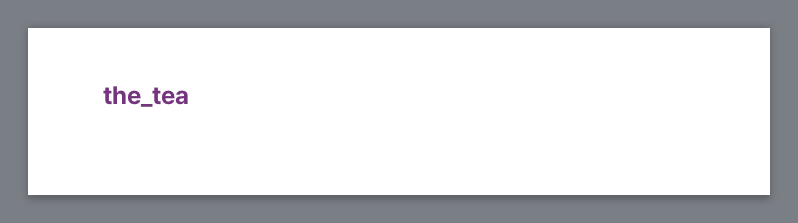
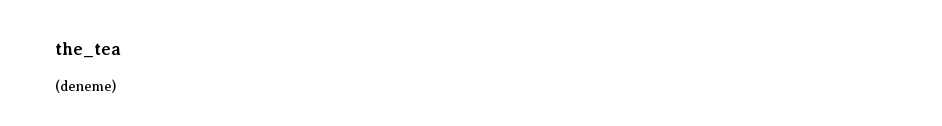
(189, 96) none -> [55,79,116,93] // (deneme)

